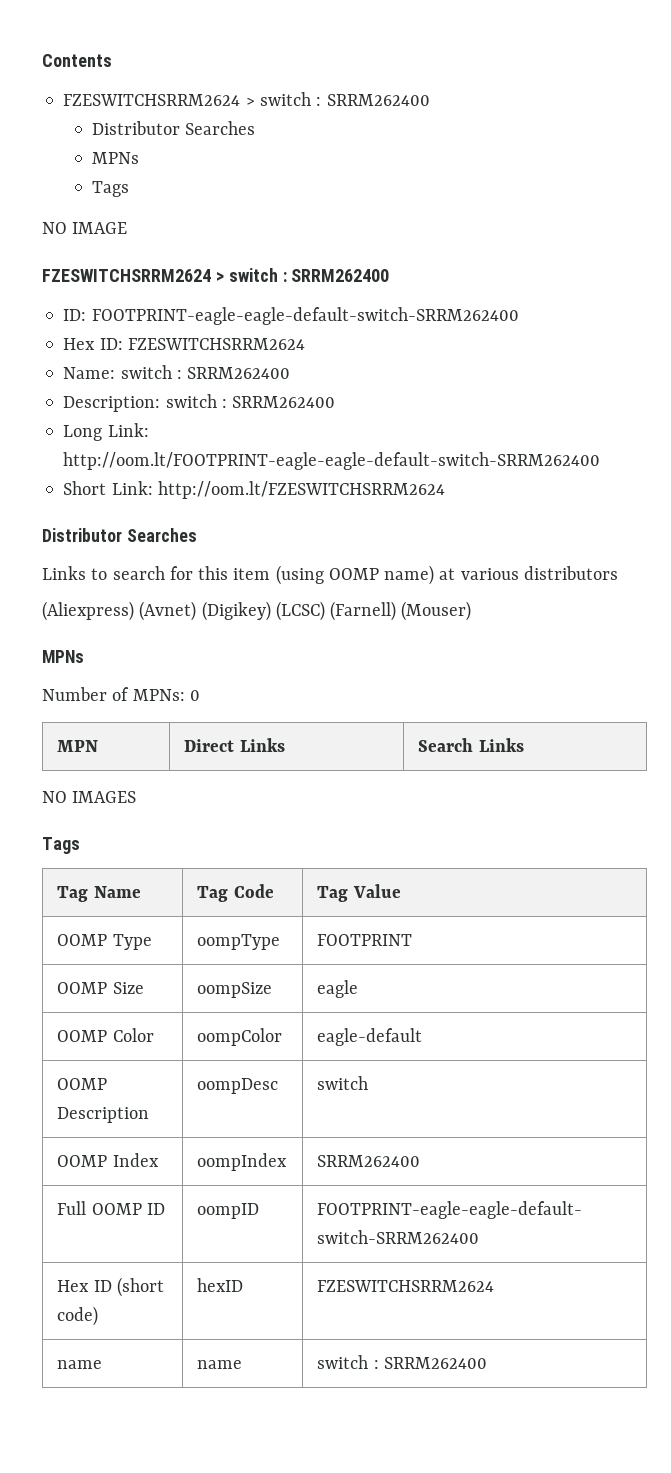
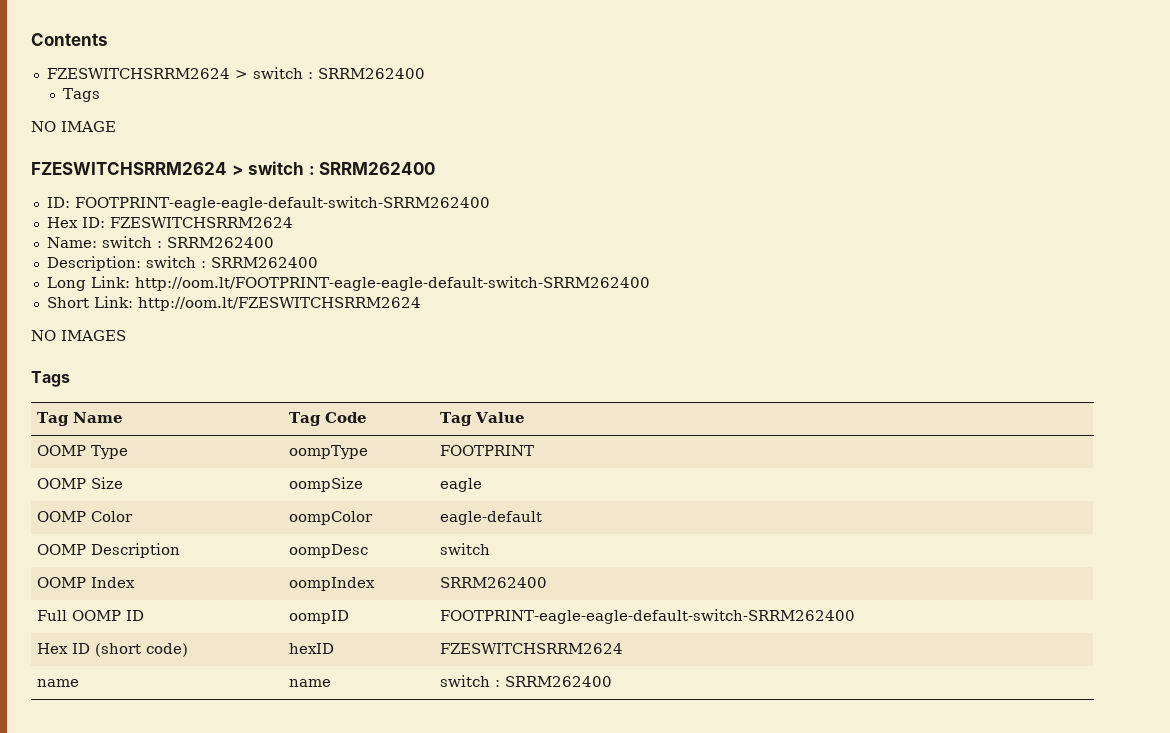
[92,121,256,135] [92,152,140,164] // Distributor Searches // MPNs -> (425, 73) none
[42,528,197,542] [42,565,618,585] [42,601,472,621] [42,650,84,663] [42,687,200,701] [57,740,99,752] [184,738,285,752] [418,738,524,752] // Distributor Searches // Links to search for this item (using OOMP name) at various distributors // (Aliexpress) (Avnet) (Digikey) (LCSC) (Farnell) (Mouser) // MPNs // Number of MPNs: 0 // MPN | Direct Links | Search Links -> (421, 304) none

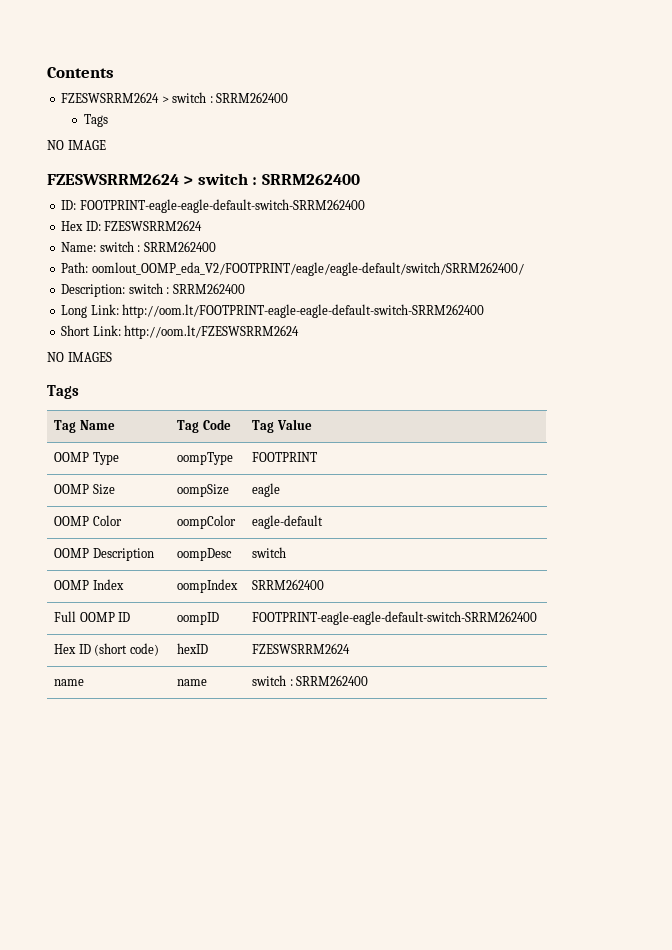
[46,68,230,79] FZESWITCHSRRM2624 -> [61,92,160,103] FZESWSRRM2624
[31,162,227,175] FZESWITCHSRRM2624 -> [47,174,179,185] FZESWSRRM2624
[109,217,293,228] FZESWITCHSRRM2624 -> [104,220,203,231] FZESWSRRM2624
(274, 242) none -> [61,262,524,276] // Path: oomlout_OOMP_eda_V2/FOOTPRINT/eagle/eagle-default/switch/SRRM262400/
[137,297,421,311] http://oom.lt/FZESWITCHSRRM2624 -> [124,325,300,339] http://oom.lt/FZESWSRRM2624
[439,643,623,654] FZESWITCHSRRM2624 -> [252,643,351,654] FZESWSRRM2624

